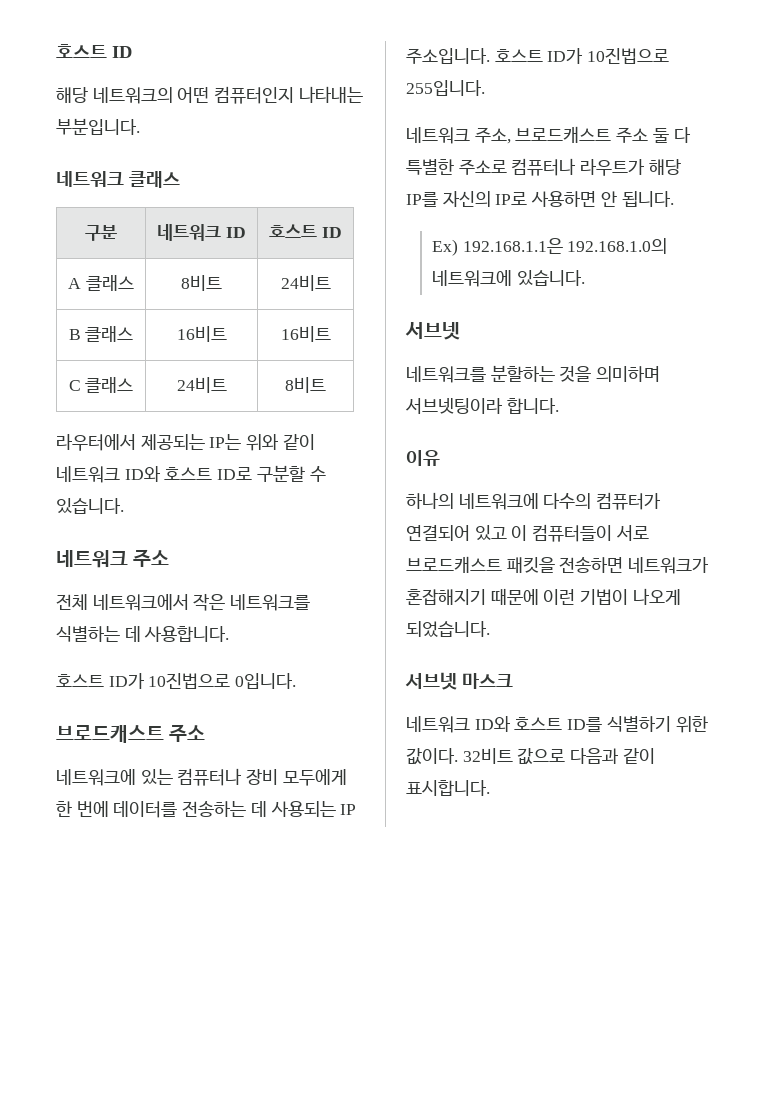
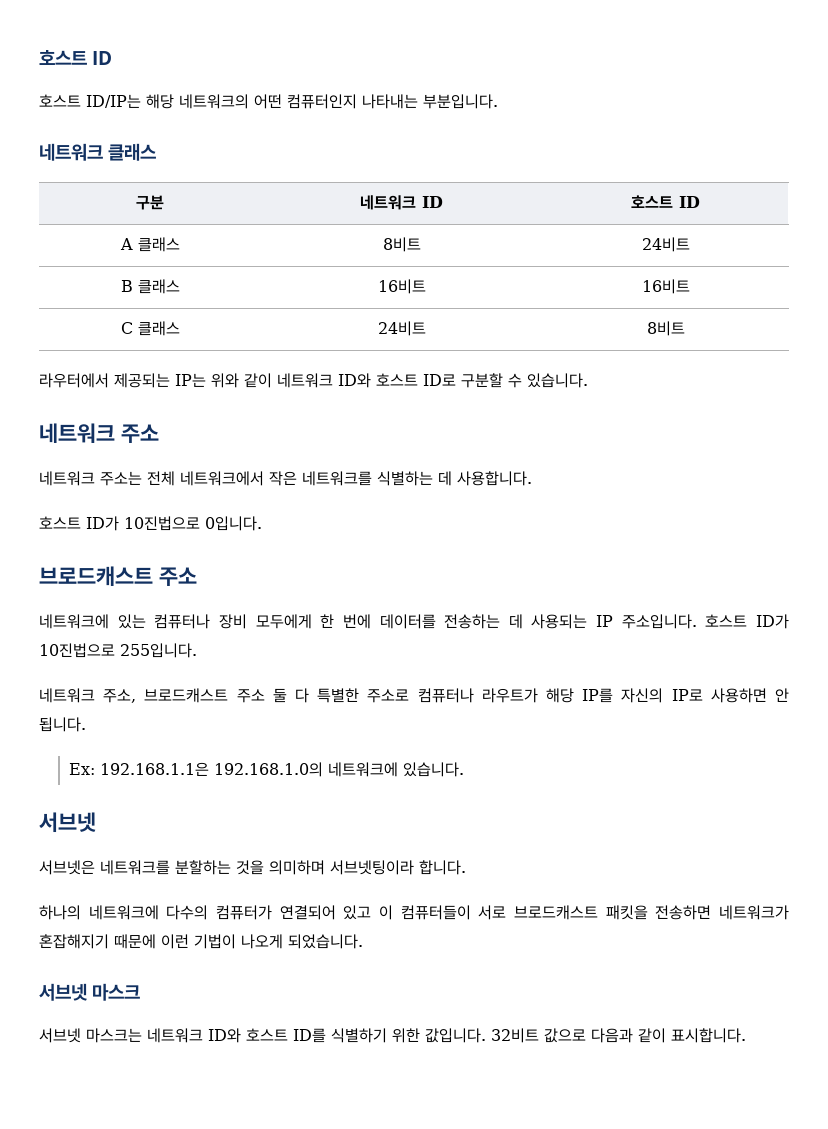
[56,44,132,58] 호스트 ID // -> [39,50,113,65] [39,94,141,108] 호스트 ID // 호스트 ID/IP는
(170, 558) none -> [39,471,142,486] 네트워크 주소는
[432,239,459,256] Ex) -> [68,763,95,775] Ex:
(460, 331) none -> [39,860,95,875] 서브넷은
[406,450,440,466] // 이유 -> (466, 867) none
(513, 681) none -> [39,1028,142,1043] 서브넷 마스크는
[406,748,458,765] 값이다. -> [425,1028,486,1043] 값입니다.

